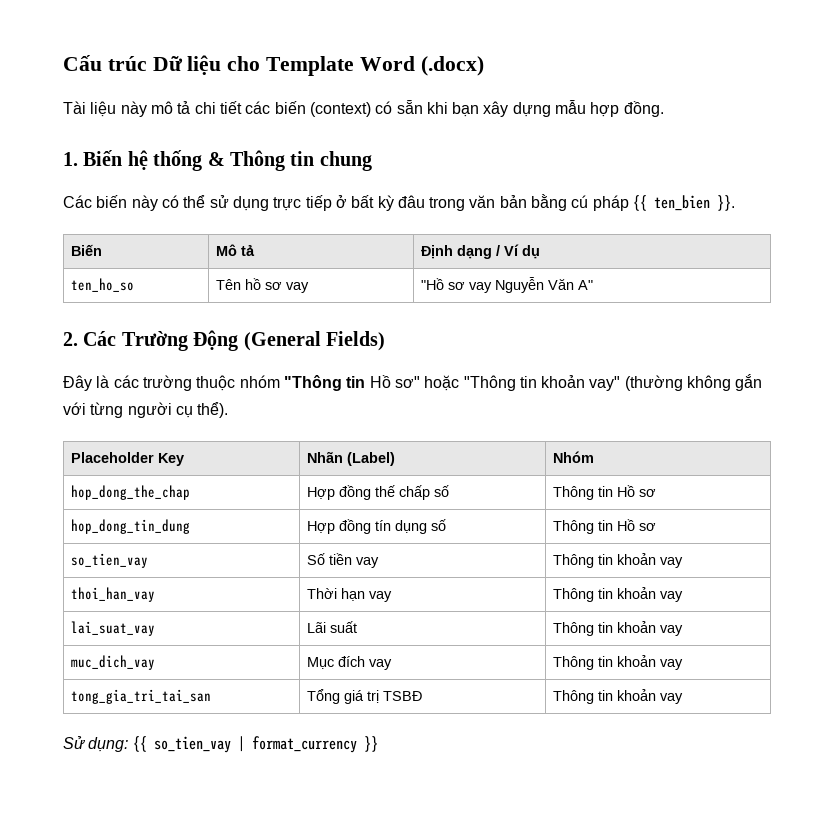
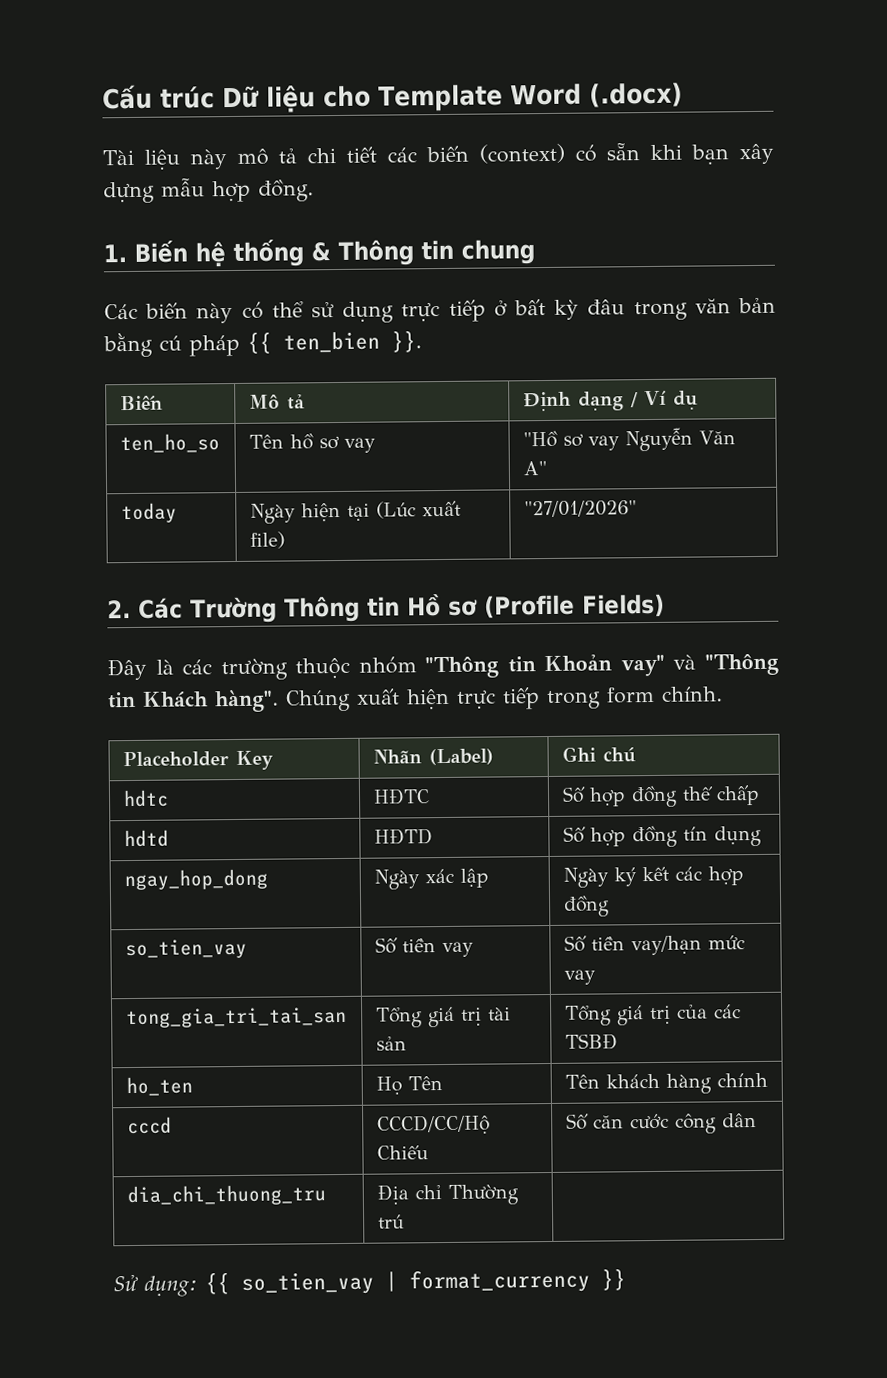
[63,330,321,351] // 2. Các Trường Động (General -> [120,502,177,524] [249,500,461,524] [249,531,285,549] [523,500,637,518] [107,594,575,624] // today | Ngày hiện tại (Lúc xuất file) | "27/01/2026" // 2. Các Trường Thông tin Hồ sơ (Profile
[369,374,763,391] [63,402,229,418] [70,452,184,466] [306,451,395,466] [552,451,594,463] [70,485,190,500] [306,485,449,500] [552,485,656,500] [70,519,190,534] [306,519,446,534] [552,519,656,534] [70,553,148,568] [306,553,379,568] [552,553,683,568] [70,587,155,602] [306,588,392,602] [552,587,683,602] [70,621,155,636] [306,621,357,633] [552,621,683,636] [70,655,155,670] [306,656,392,670] [552,655,656,670] Hồ sơ" hoặc "Thông tin khoản vay" (thường không gắn với từng người cụ thể). // Placeholder Key | Nhãn (Label) | Nhóm // hop_dong_the_chap | Hợp đồng thế chấp số | Thông tin Hồ sơ // hop_dong_tin_dung | Hợp đồng tín dụng số | Thông tin Hồ sơ // so_tien_vay | Số tiền vay | Thông tin khoản vay // thoi_han_vay | Thời hạn vay | Thông tin khoản vay // lai_suat_vay | Lãi suất | Thông tin khoản vay // muc_dich_vay | Mục đích vay | Thông tin khoản -> [544,653,779,677] [108,686,723,713] [122,750,274,770] [372,748,494,766] [561,746,636,763] [122,789,169,808] [372,788,430,805] [561,784,760,808] [123,829,169,848] [373,828,433,845] [562,825,762,848] [123,868,268,891] [373,868,489,890] [562,866,744,888] [562,895,610,917] [124,938,247,960] [374,937,474,958] [563,935,745,956] Khoản vay" và "Thông tin Khách hàng". Chúng xuất hiện trực tiếp trong form chính. // Placeholder Key | Nhãn (Label) | Ghi chú // hdtc | HĐTC | Số hợp đồng thế chấp // hdtd | HĐTD | Số hợp đồng tín dụng // ngay_hop_dong | Ngày xác lập | Ngày ký kết các hợp đồng // so_tien_vay | Số tiền vay | Số tiền vay/hạn mức
[382,691,422,701] [552,689,683,704] TSBĐ | Thông tin khoản vay -> [487,1007,511,1021] [375,1036,407,1051] [564,1004,741,1026] [564,1033,618,1050] [125,1076,193,1097] [375,1076,443,1096] [564,1072,768,1094] [126,1116,172,1135] [376,1114,490,1136] [376,1145,429,1160] [565,1113,757,1134] [126,1184,326,1207] [376,1184,519,1205] [377,1214,405,1229] tài sản | Tổng giá trị của các TSBĐ // ho_ten | Họ Tên | Tên khách hàng chính // cccd | CCCD/CC/Hộ Chiếu | Số căn cước công dân // dia_chi_thuong_tru | Địa chỉ Thường trú |

